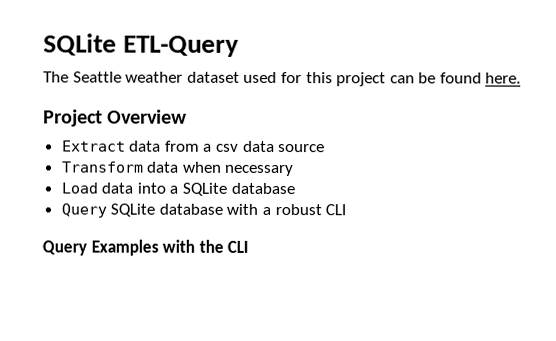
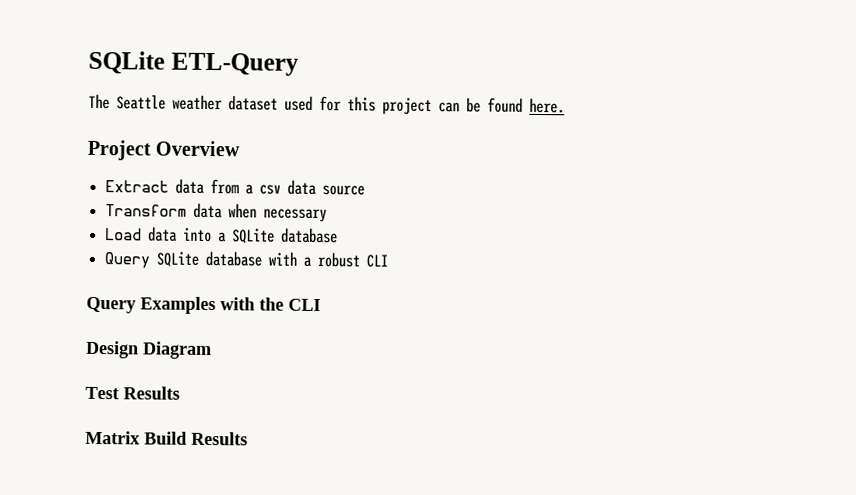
(250, 246) none -> [85,340,212,360] [85,386,180,400] [85,430,248,446] // Design Diagram // Test Results // Matrix Build Results

